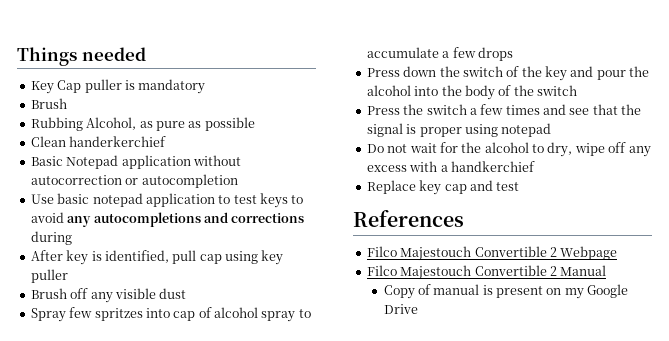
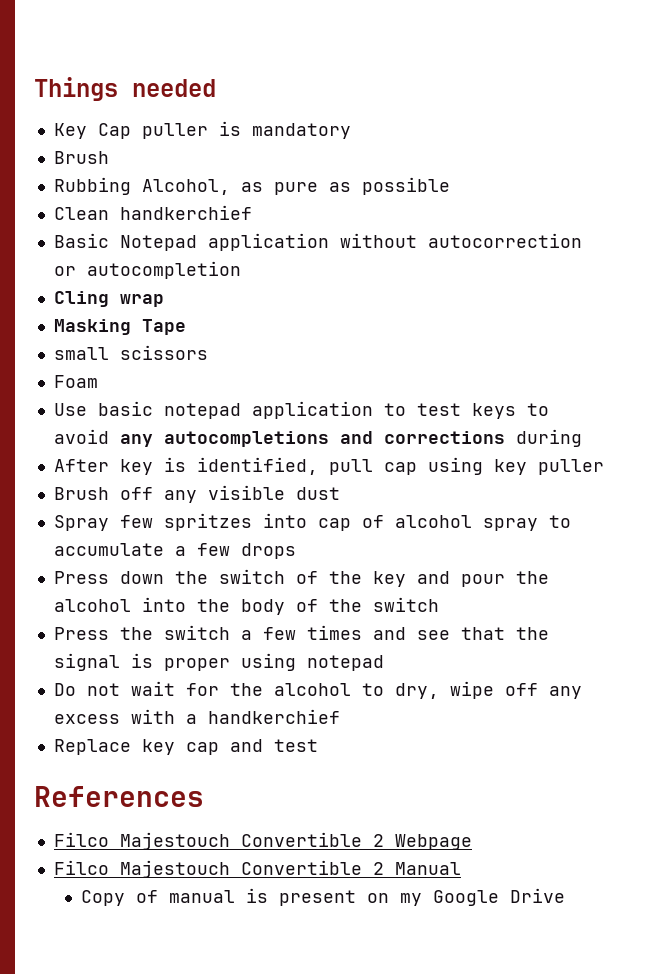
[69,136,167,147] handerkerchief -> [119,205,252,220] handkerchief
(238, 181) none -> [53,291,164,307] [53,319,186,335] [53,345,208,360] [53,375,98,388] // Cling wrap // Masking Tape // small scissors // Foam

